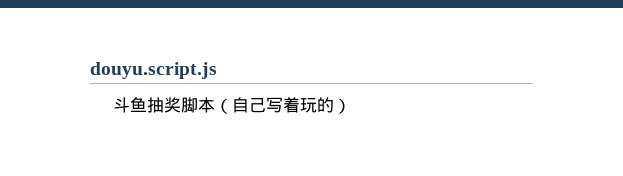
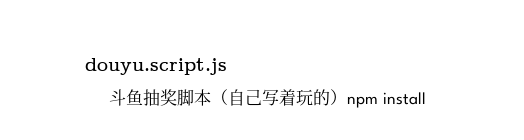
(352, 106) none -> [347,92,426,108] npm install

